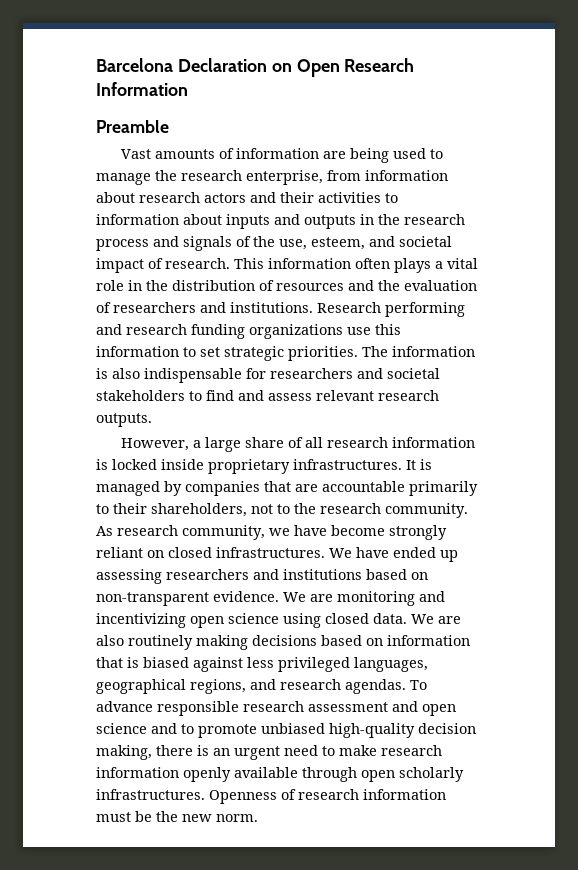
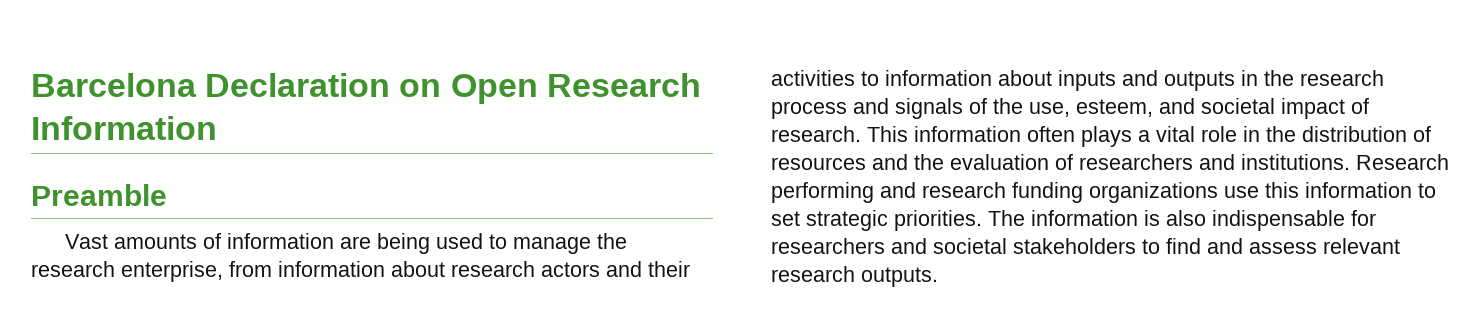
[120,437,475,452] [96,459,432,474] [96,481,478,496] [96,503,468,518] [96,525,447,540] [96,547,458,562] [96,569,428,584] [96,591,445,606] [96,613,461,628] [96,635,470,650] [96,657,428,672] [96,679,427,694] [96,701,456,716] [96,723,476,738] [96,745,442,760] [96,767,464,782] [96,789,446,804] [96,811,258,822] // However, a large share of all research information is locked inside proprietary infrastructures. It is managed by companies that are accountable primarily to their shareholders, not to the research community. As research community, we have become strongly reliant on closed infrastructures. We have ended up assessing researchers and institutions based on non-transparent evidence. We are monitoring and incentivizing open science using closed data. We are also routinely making decisions based on information that is biased against less privileged languages, geographical regions, and research agendas. To advance responsible research assessment and open science and to promote unbiased high-quality decision making, there is an urgent need to make research information openly available through open scholarly infrastructures. Openness of research information must be the new norm. -> (938, 277) none

